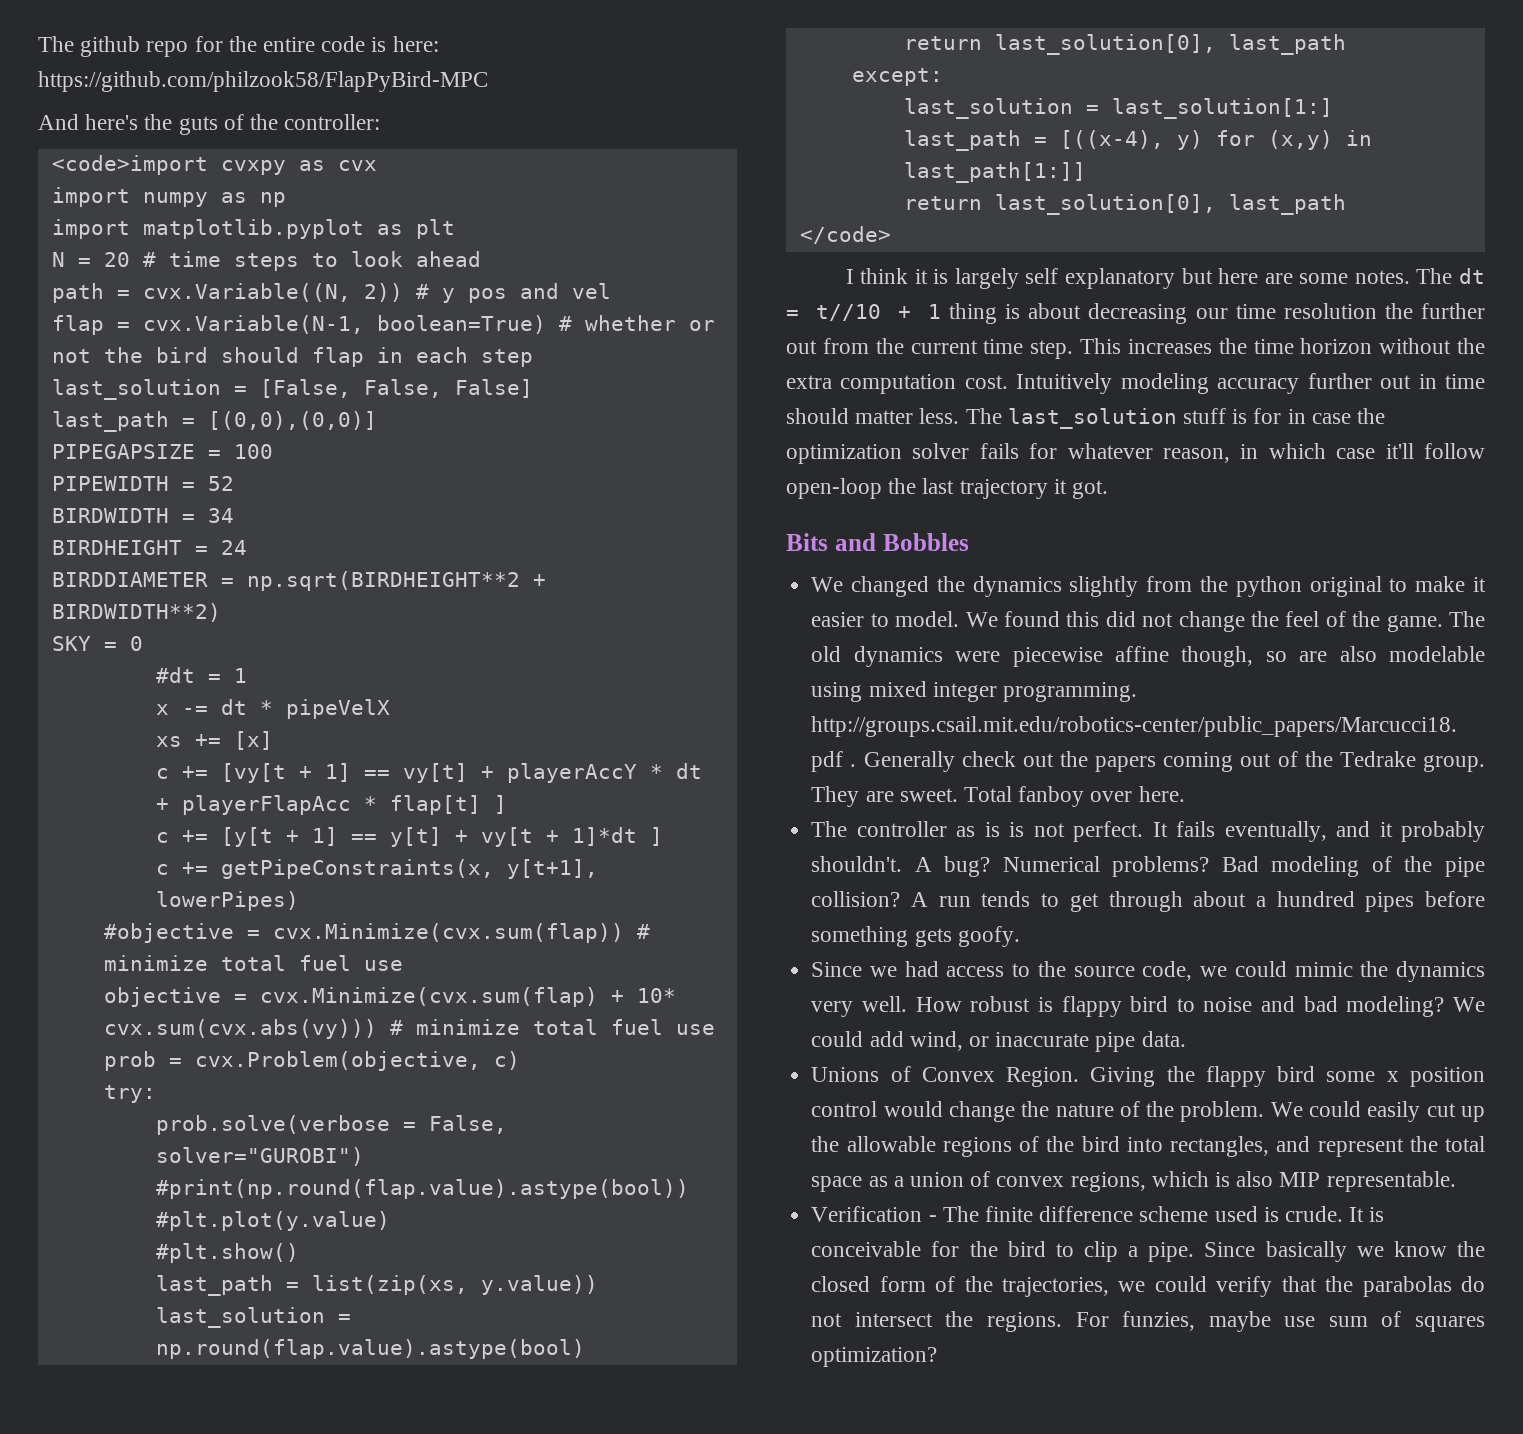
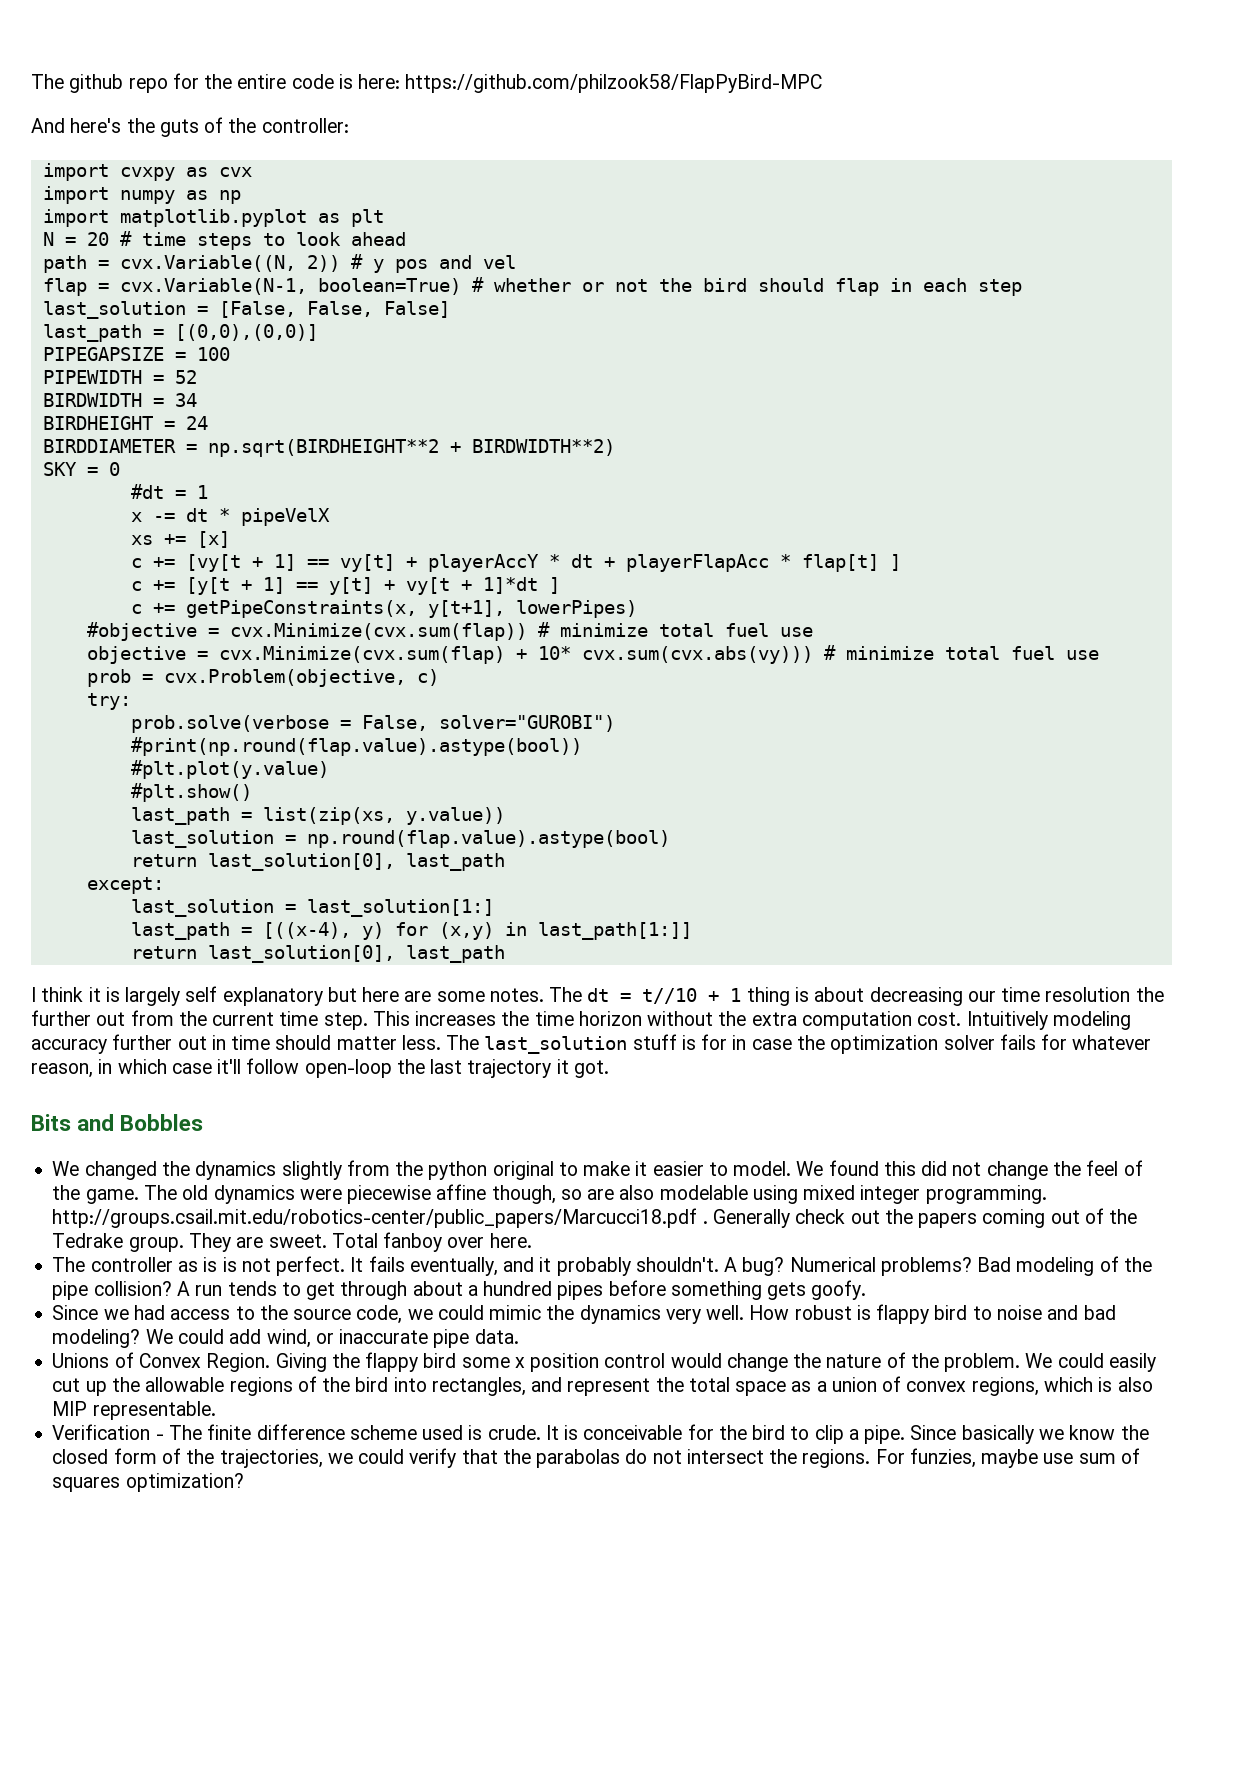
[51,155,208,175] <code>import -> [42,163,109,181] import
[799,226,891,244] // </code> -> (505, 954) none

